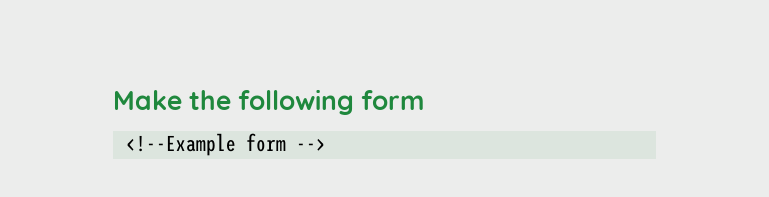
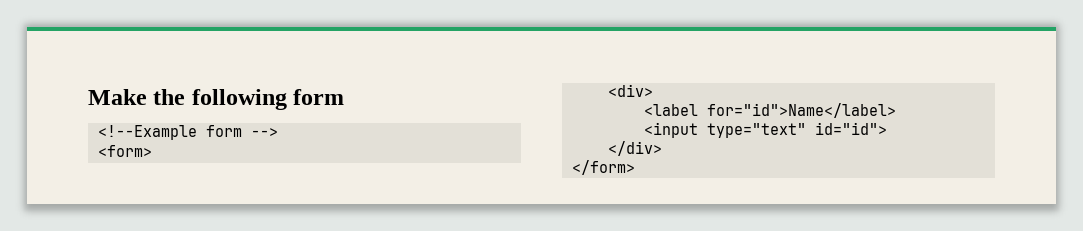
(326, 144) none -> [98,145,153,157] [608,84,654,97] [644,103,897,118] [644,122,888,138] [608,141,663,156] [572,160,636,175] // <form> // <div> // <label for="id">Name</label> // <input type="text" id="id"> // </div> // </form>

